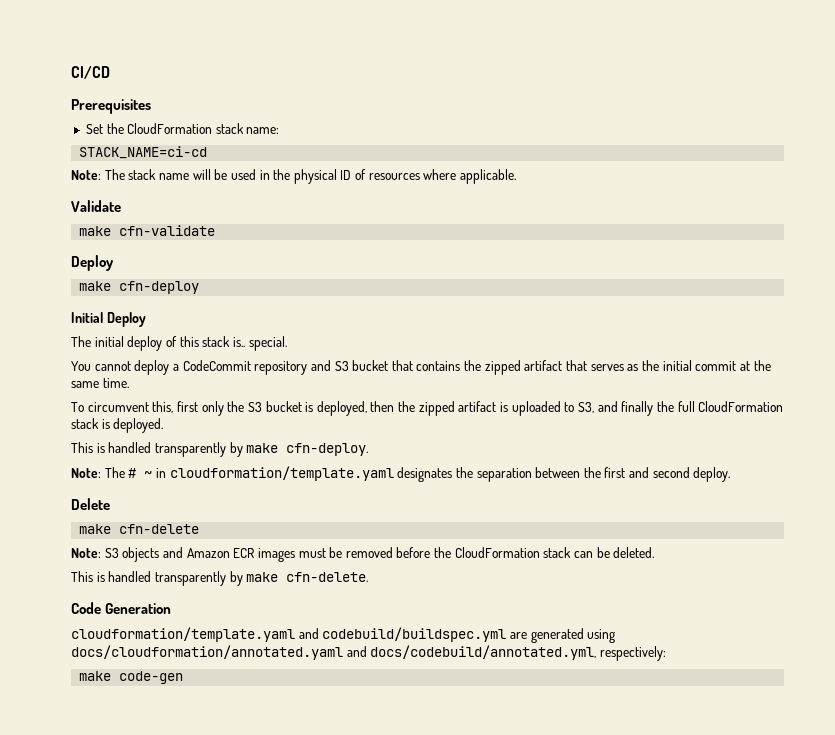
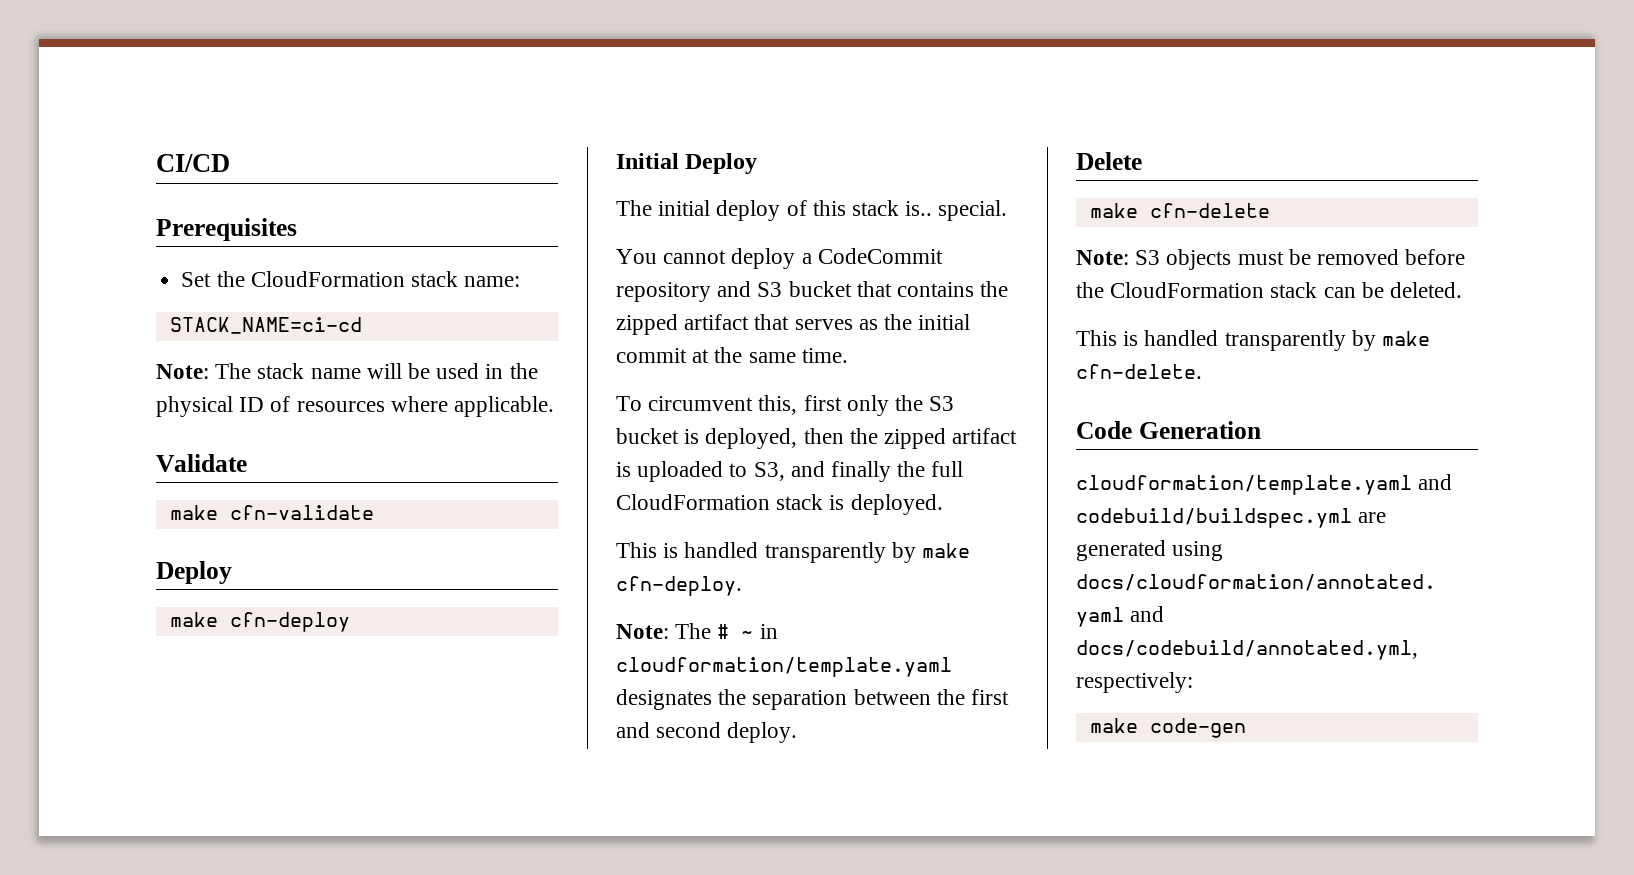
[162,547,295,562] and Amazon ECR images -> (1232, 259) none

